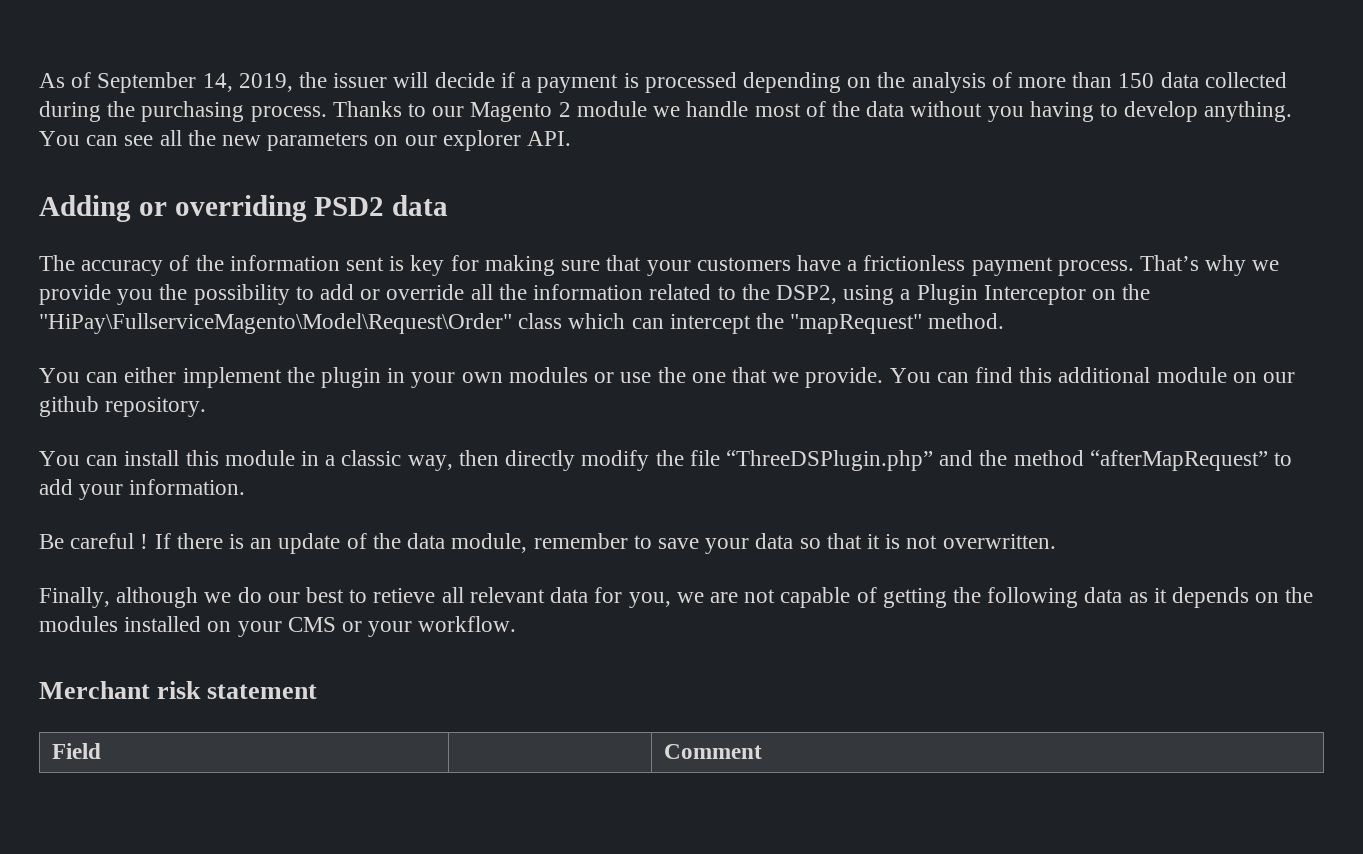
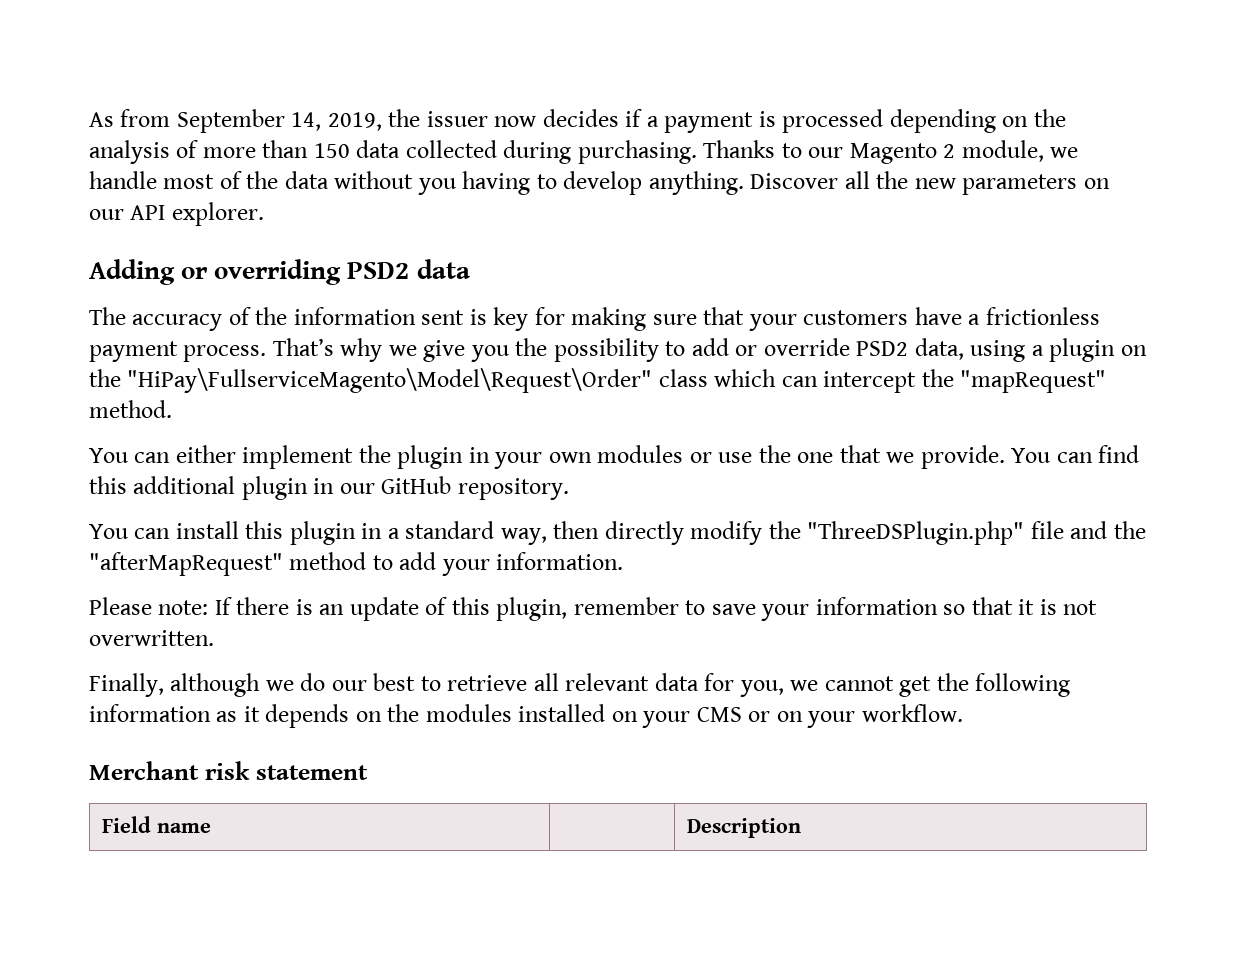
[71,72,92,88] of -> [120,109,171,127] from
[393,72,495,88] will decide -> [494,109,619,127] now decides
[107,101,327,122] the purchasing process. -> [577,140,697,164] purchasing.
[576,101,647,117] module -> [961,140,1044,162] module,
[39,131,154,146] You can see -> [750,173,839,189] Discover
[442,130,572,151] explorer API. -> [130,202,264,226] API explorer.
[39,284,111,305] provide -> [423,340,466,362] give
[470,284,1086,305] all the information related to the DSP2, using a Plugin Interceptor -> [856,338,1116,362] PSD2 data, using a plugin
[1156,367,1296,383] [39,396,99,417] module on our github -> [241,476,452,500] plugin in our GitHub
[224,450,295,466] module -> [289,521,356,545] plugin
[341,450,402,466] classic -> [405,521,495,539] standard
[689,450,1268,471] file “ThreeDSPlugin.php” and the method “afterMapRequest” -> [807,521,1146,545] [89,552,367,576] "ThreeDSPlugin.php" file and the "afterMapRequest" method
[39,533,149,549] Be careful ! -> [89,597,209,615] Please note:
[372,533,528,553] the data module, -> [451,597,568,621] this plugin,
[755,533,794,549] data -> [815,597,938,615] information
[373,588,436,603] retieve -> [447,675,528,691] retrieve
[709,587,947,608] are not capable of getting -> [824,676,932,697] cannot get
[1084,587,1123,603] data -> [89,704,211,722] information
(363, 626) none -> [776,711,803,722] on
[664,744,763,759] | | Comment -> [156,823,211,833] [686,818,801,838] name | | Description

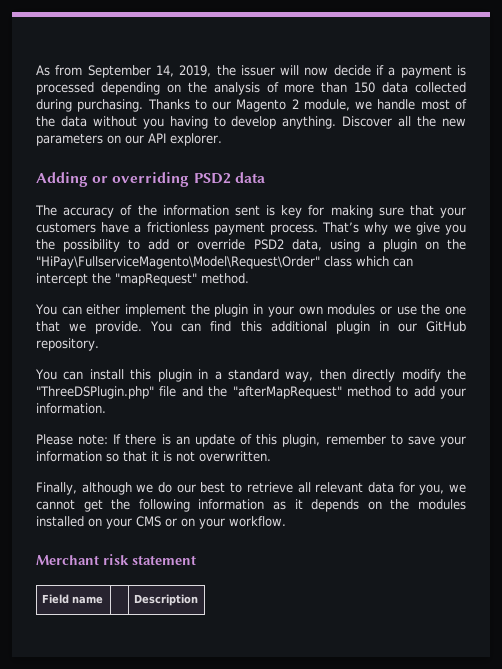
[494,109,619,127] now decides -> [280,65,371,76] will now decide

